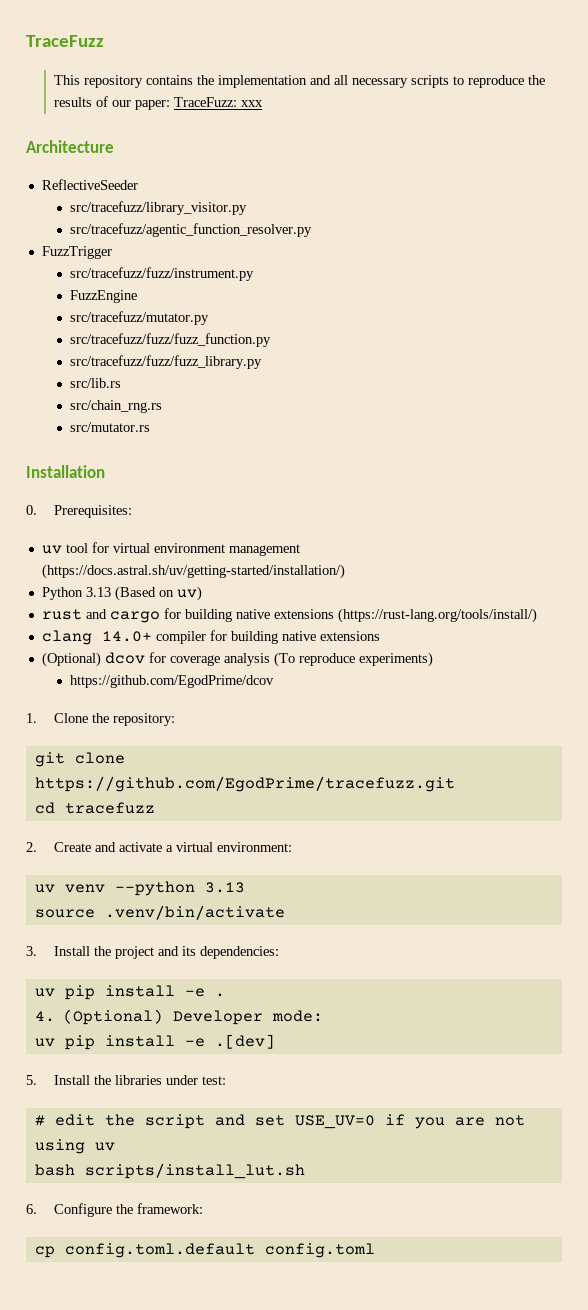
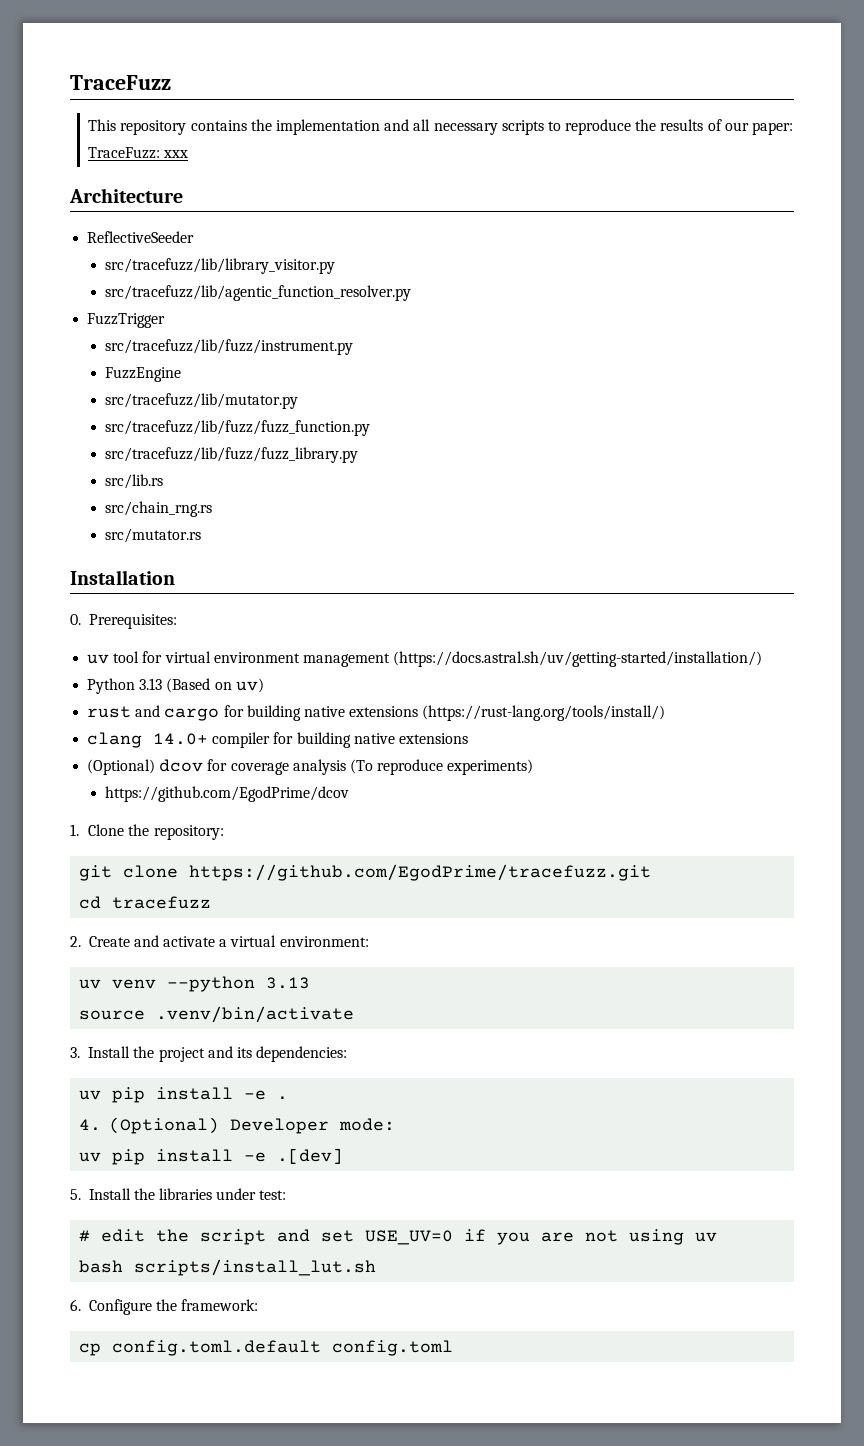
[70,201,248,215] [70,223,313,237] src/tracefuzz/library_visitor.py // src/tracefuzz/agentic_function_resolver.py -> [105,258,336,274] [105,285,412,301] src/tracefuzz/lib/library_visitor.py // src/tracefuzz/lib/agentic_function_resolver.py
[70,267,255,281] src/tracefuzz/fuzz/instrument.py -> [105,339,354,355] src/tracefuzz/lib/fuzz/instrument.py
[70,311,210,325] [70,333,272,347] [70,355,263,369] src/tracefuzz/mutator.py // src/tracefuzz/fuzz/fuzz_function.py // src/tracefuzz/fuzz/fuzz_library.py -> [105,393,299,409] [105,420,371,436] [105,447,359,463] src/tracefuzz/lib/mutator.py // src/tracefuzz/lib/fuzz/fuzz_function.py // src/tracefuzz/lib/fuzz/fuzz_library.py

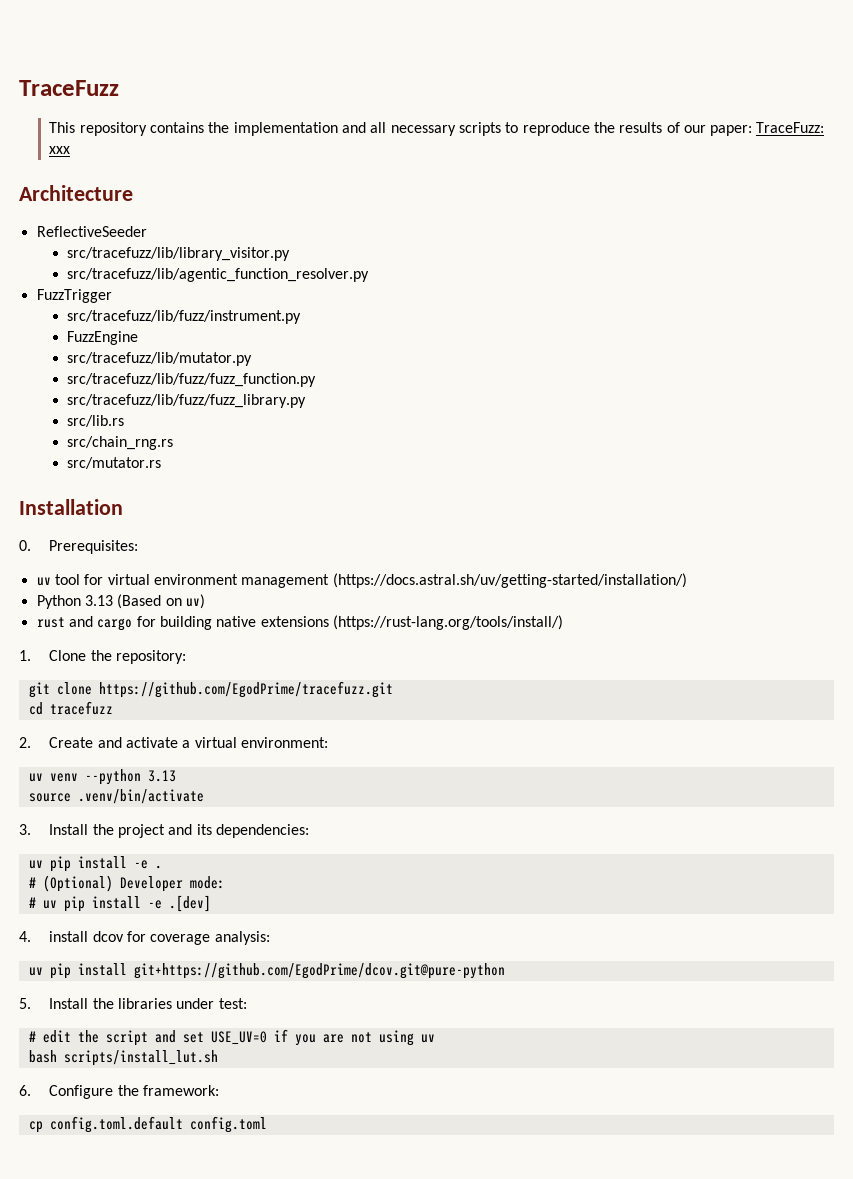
[87,732,468,748] [87,759,534,775] [105,786,350,802] // clang 14.0+ compiler for building native extensions // (Optional) dcov for coverage analysis (To reproduce experiments) // https://github.com/EgodPrime/dcov -> (563, 622) none
[79,1119,102,1131] 4. -> [28,877,36,888] #
(396, 1124) none -> [28,897,36,908] #
(344, 1156) none -> [19,931,270,945] [28,963,505,979] // 4. install dcov for coverage analysis: // uv pip install git+https://github.com/EgodPrime/dcov.git@pure-python

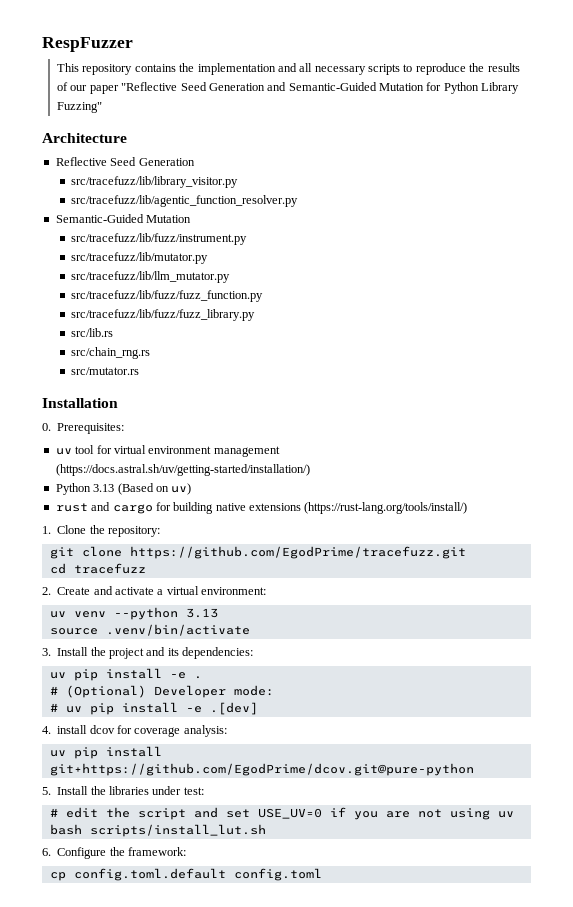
[19,80,119,96] TraceFuzz -> [42,37,133,52] RespFuzzer
[710,122,825,136] [49,146,71,154] [19,185,133,201] [36,226,147,237] paper: TraceFuzz: xxx // Architecture // ReflectiveSeeder -> [89,82,520,94] [57,102,103,113] [42,133,127,143] [55,157,195,166] paper "Reflective Seed Generation and Semantic-Guided Mutation for Python Library Fuzzing" // Architecture // Reflective Seed Generation
[36,289,112,303] FuzzTrigger -> [55,214,192,223] Semantic-Guided Mutation
[66,331,138,345] [66,352,252,366] FuzzEngine // src/tracefuzz/lib/mutator.py -> [70,252,208,264] [70,271,230,283] src/tracefuzz/lib/mutator.py // src/tracefuzz/lib/llm_mutator.py

